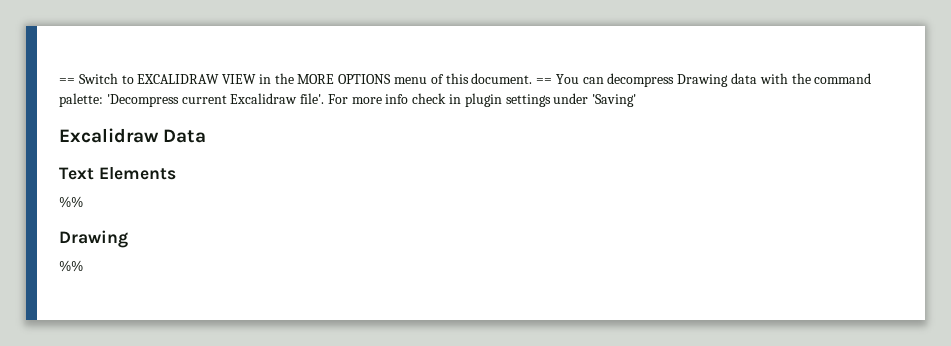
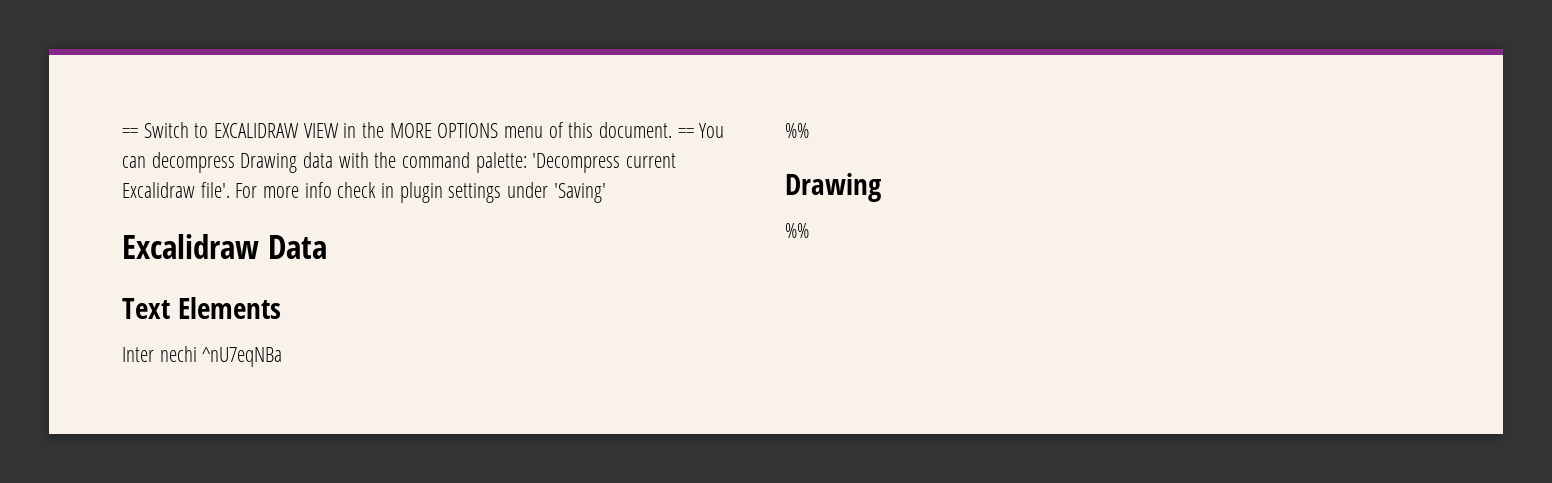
(176, 173) none -> [122,346,283,367] // Inter nechi ^nU7eqNBa

